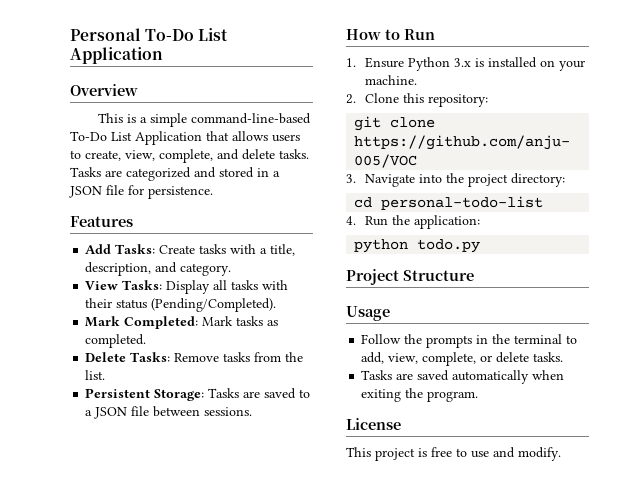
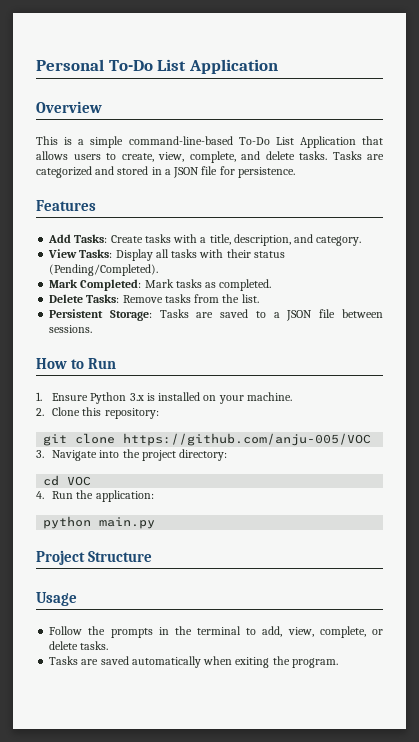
[381,196,544,210] personal-todo-list -> [67,476,92,486] VOC
[417,239,481,253] todo.py -> [99,517,156,529] main.py
[346,418,401,430] [346,447,561,461] // License // This project is free to use and modify. -> (338, 663) none

